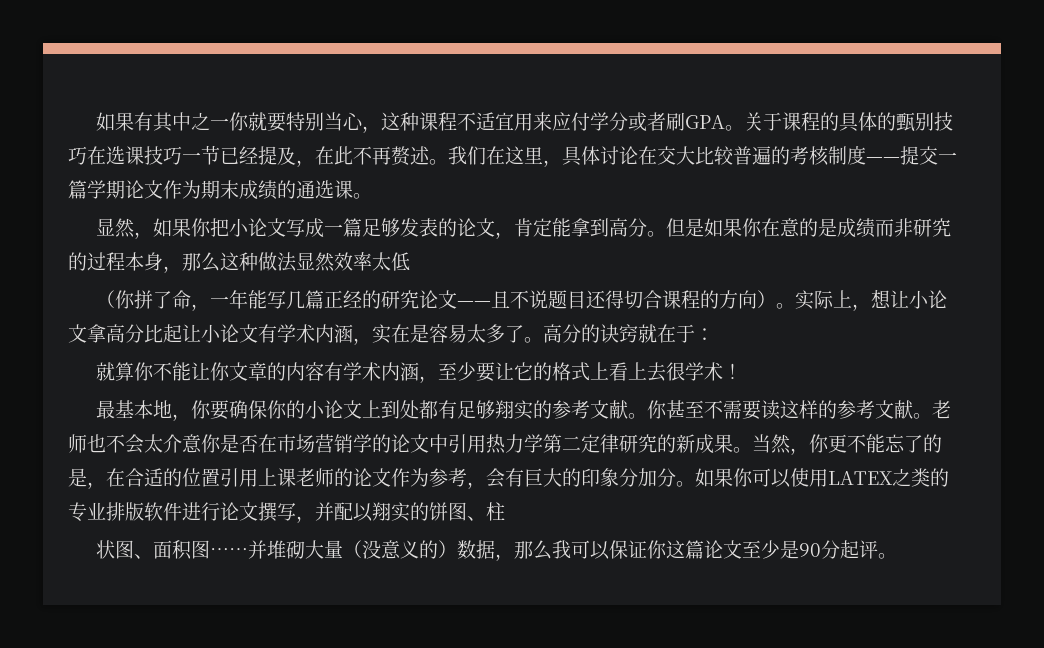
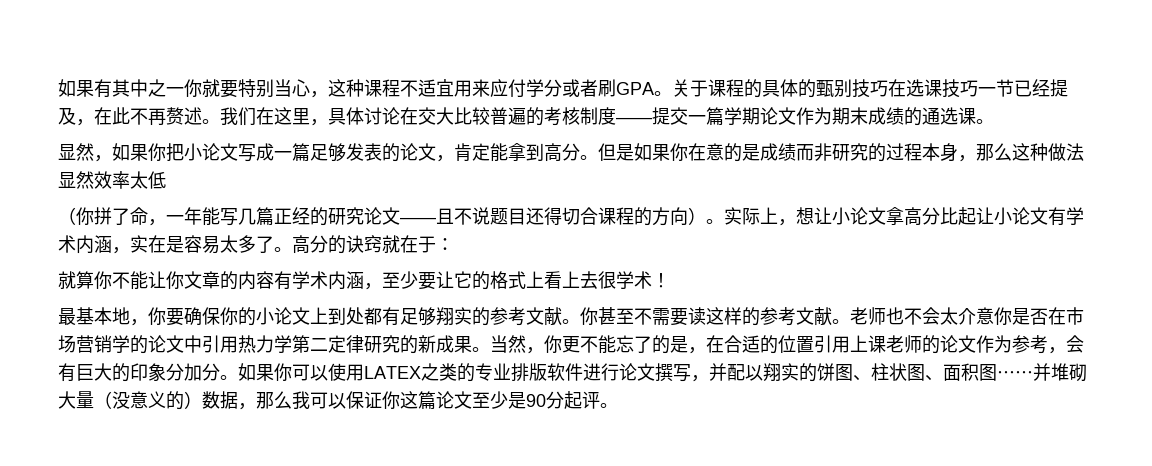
(505, 511) // -> (889, 372) none

